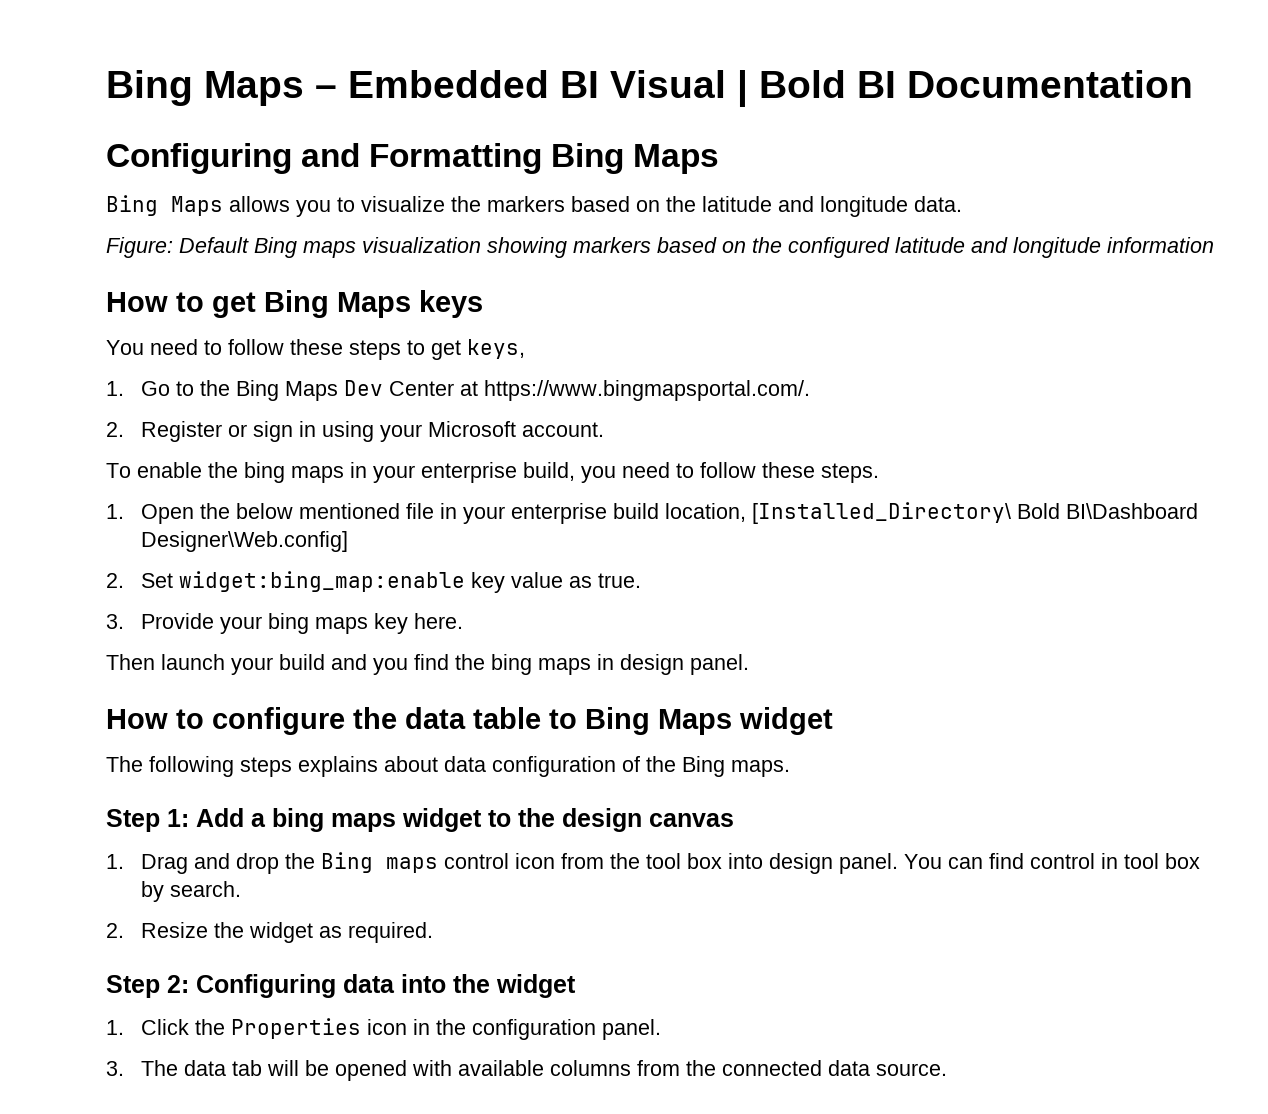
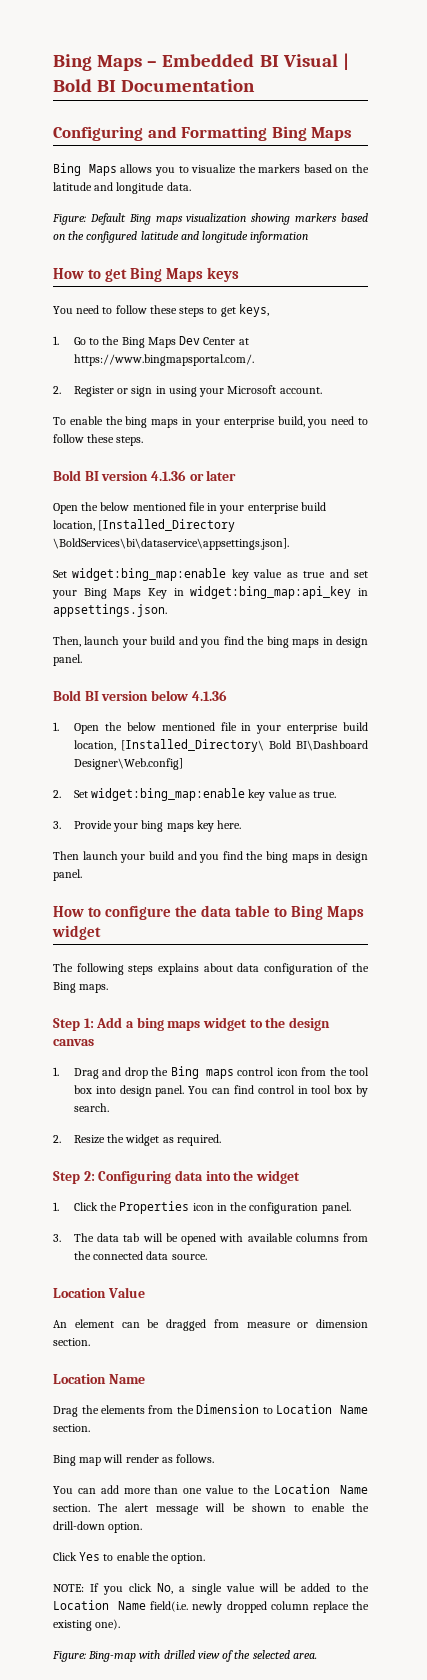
(879, 473) none -> [53,470,237,481] [53,502,326,514] [53,519,236,532] [53,538,289,550] [53,568,368,581] [52,586,369,599] [53,604,167,617] [53,636,368,648] [53,654,82,666] [53,690,227,701] // Bold BI version 4.1.36 or later // Open the below mentioned file in your enterprise build location, [Installed_Directory \BoldServices\bi\dataservice\appsettings.json]. // Set widget:bing_map:enable key value as true and set your Bing Maps Key in widget:bing_map:api_key in appsettings.json. // Then, launch your build and you find the bing maps in design panel. // Bold BI version below 4.1.36
(948, 1069) none -> [53,1287,145,1298] [53,1319,368,1331] [53,1338,90,1346] [53,1374,145,1384] [53,1404,369,1417] [53,1424,90,1432] [53,1454,215,1466] [53,1484,368,1494] [53,1503,369,1515] [53,1521,143,1533] [53,1552,206,1564] [53,1583,369,1595] [53,1600,370,1613] [53,1619,121,1631] [52,1650,317,1662] // Location Value // An element can be dragged from measure or dimension section. // Location Name // Drag the elements from the Dimension to Location Name section. // Bing map will render as follows. // You can add more than one value to the Location Name section. The alert message will be shown to enable the drill-down option. // Click Yes to enable the option. // NOTE: If you click No, a single value will be added to the Location Name field(i.e. newly dropped column replace the existing one). // Figure: Bing-map with drilled view of the selected area.

